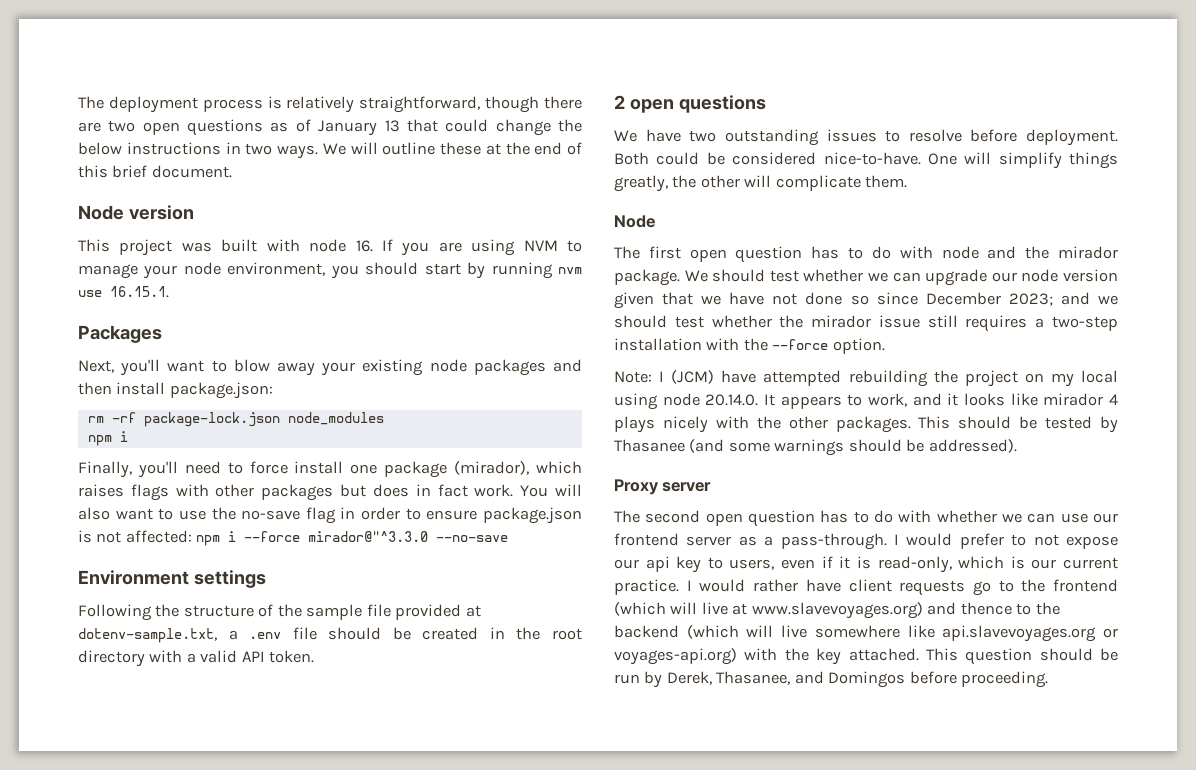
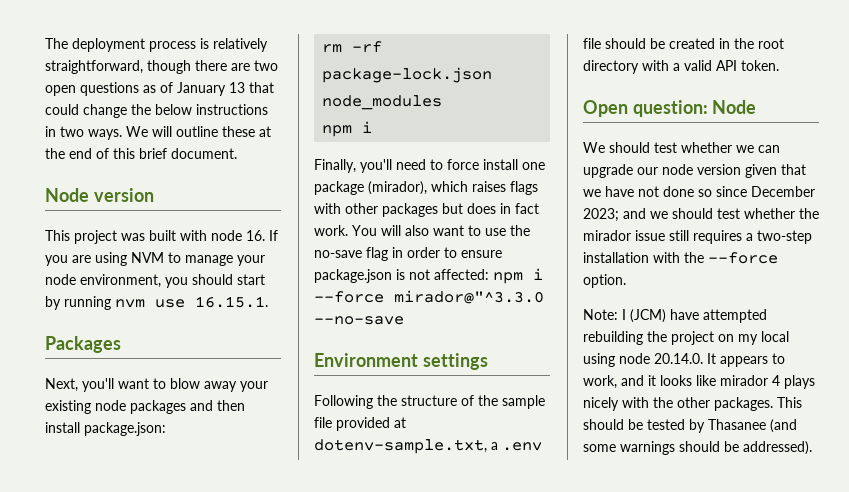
[614,95,766,113] [614,129,1118,146] [614,152,1118,169] [614,175,908,192] [614,215,655,228] [614,246,1118,263] [614,269,680,286] 2 open questions // We have two outstanding issues to resolve before deployment. Both could be considered nice-to-have. One will simplify things greatly, the other will complicate them. // Node // The first open question has to do with node and the mirador package. -> [583,100,757,117] Open question: Node //
[614,479,712,495] [614,510,1118,527] [614,533,1118,550] [614,556,1118,573] [614,579,1118,596] [614,602,1060,619] [614,625,1118,642] [614,648,1118,665] [614,671,1049,688] // Proxy server // The second open question has to do with whether we can use our frontend server as a pass-through. I would prefer to not expose our api key to users, even if it is read-only, which is our current practice. I would rather have client requests go to the frontend (which will live at www.slavevoyages.org) and thence to the backend (which will live somewhere like api.slavevoyages.org or voyages-api.org) with the key attached. This question should be run by Derek, Thasanee, and Domingos before proceeding. -> (812, 448) none

